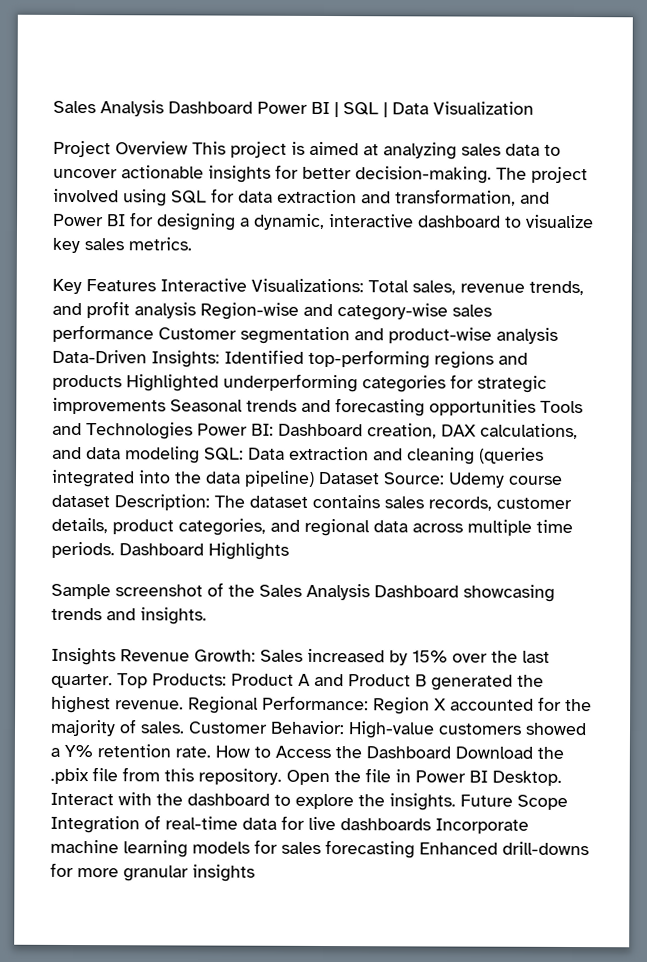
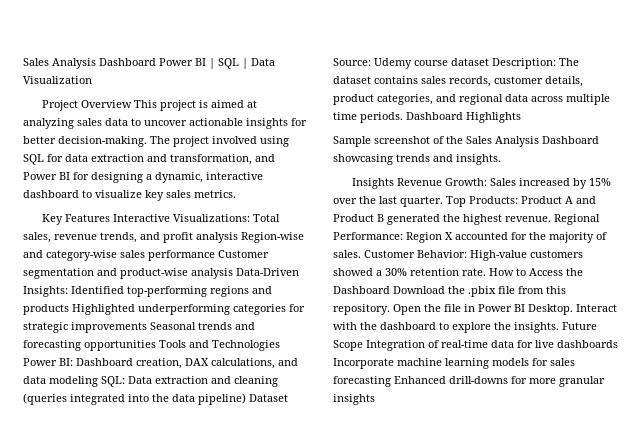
[64,744,93,758] Y% -> [385,268,407,276] 30%

